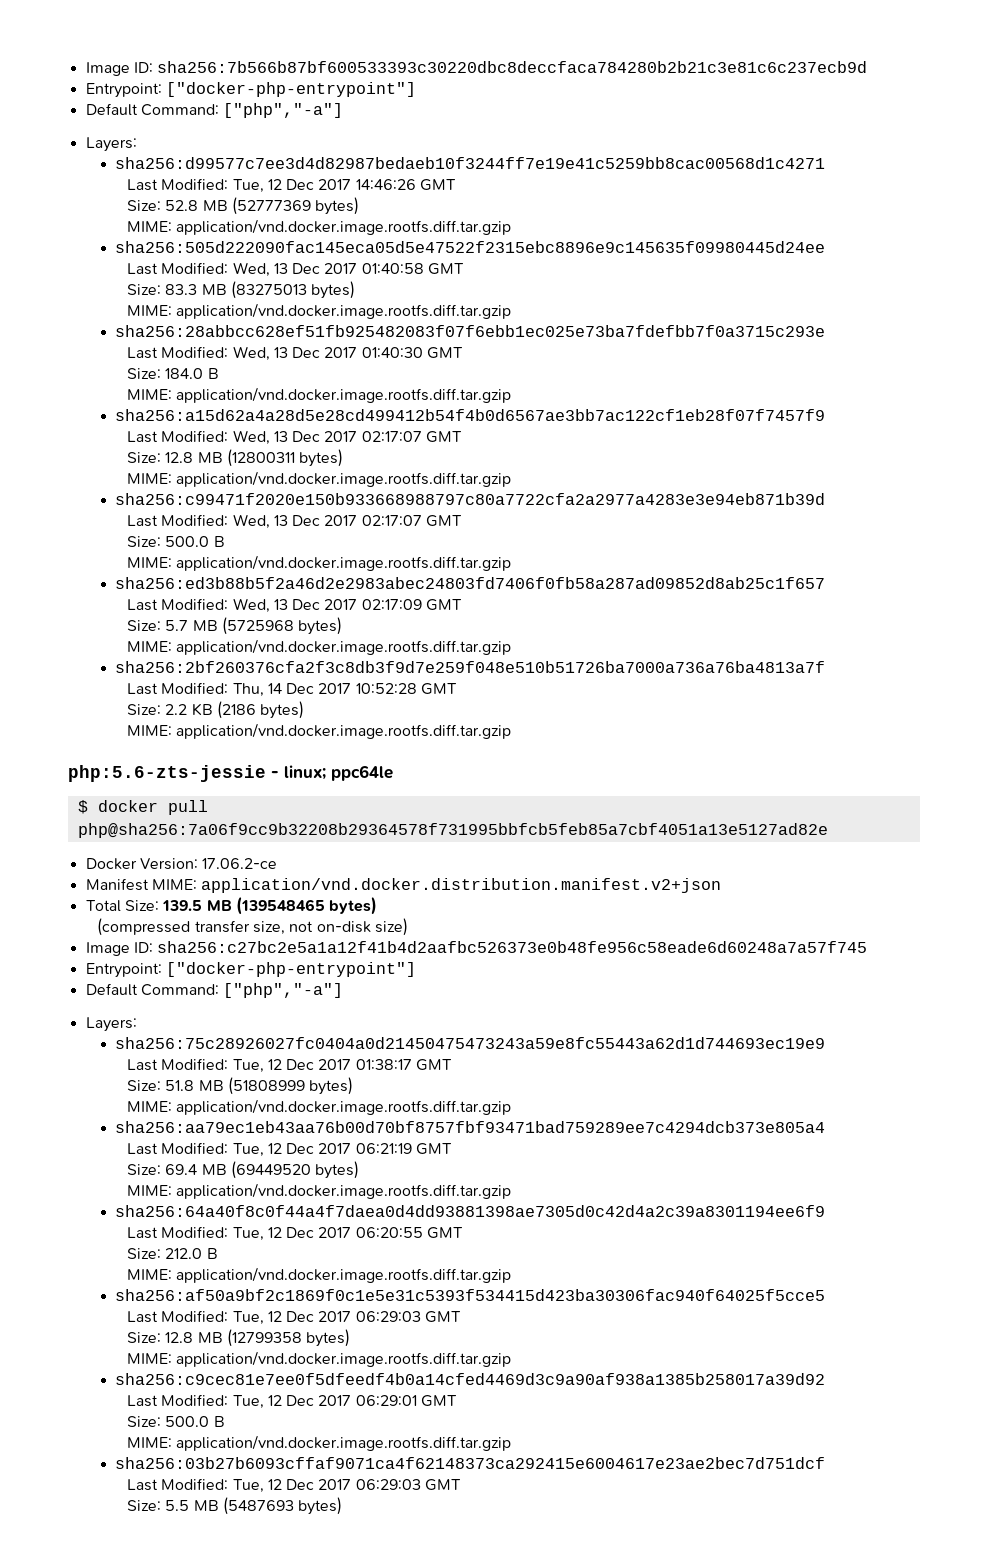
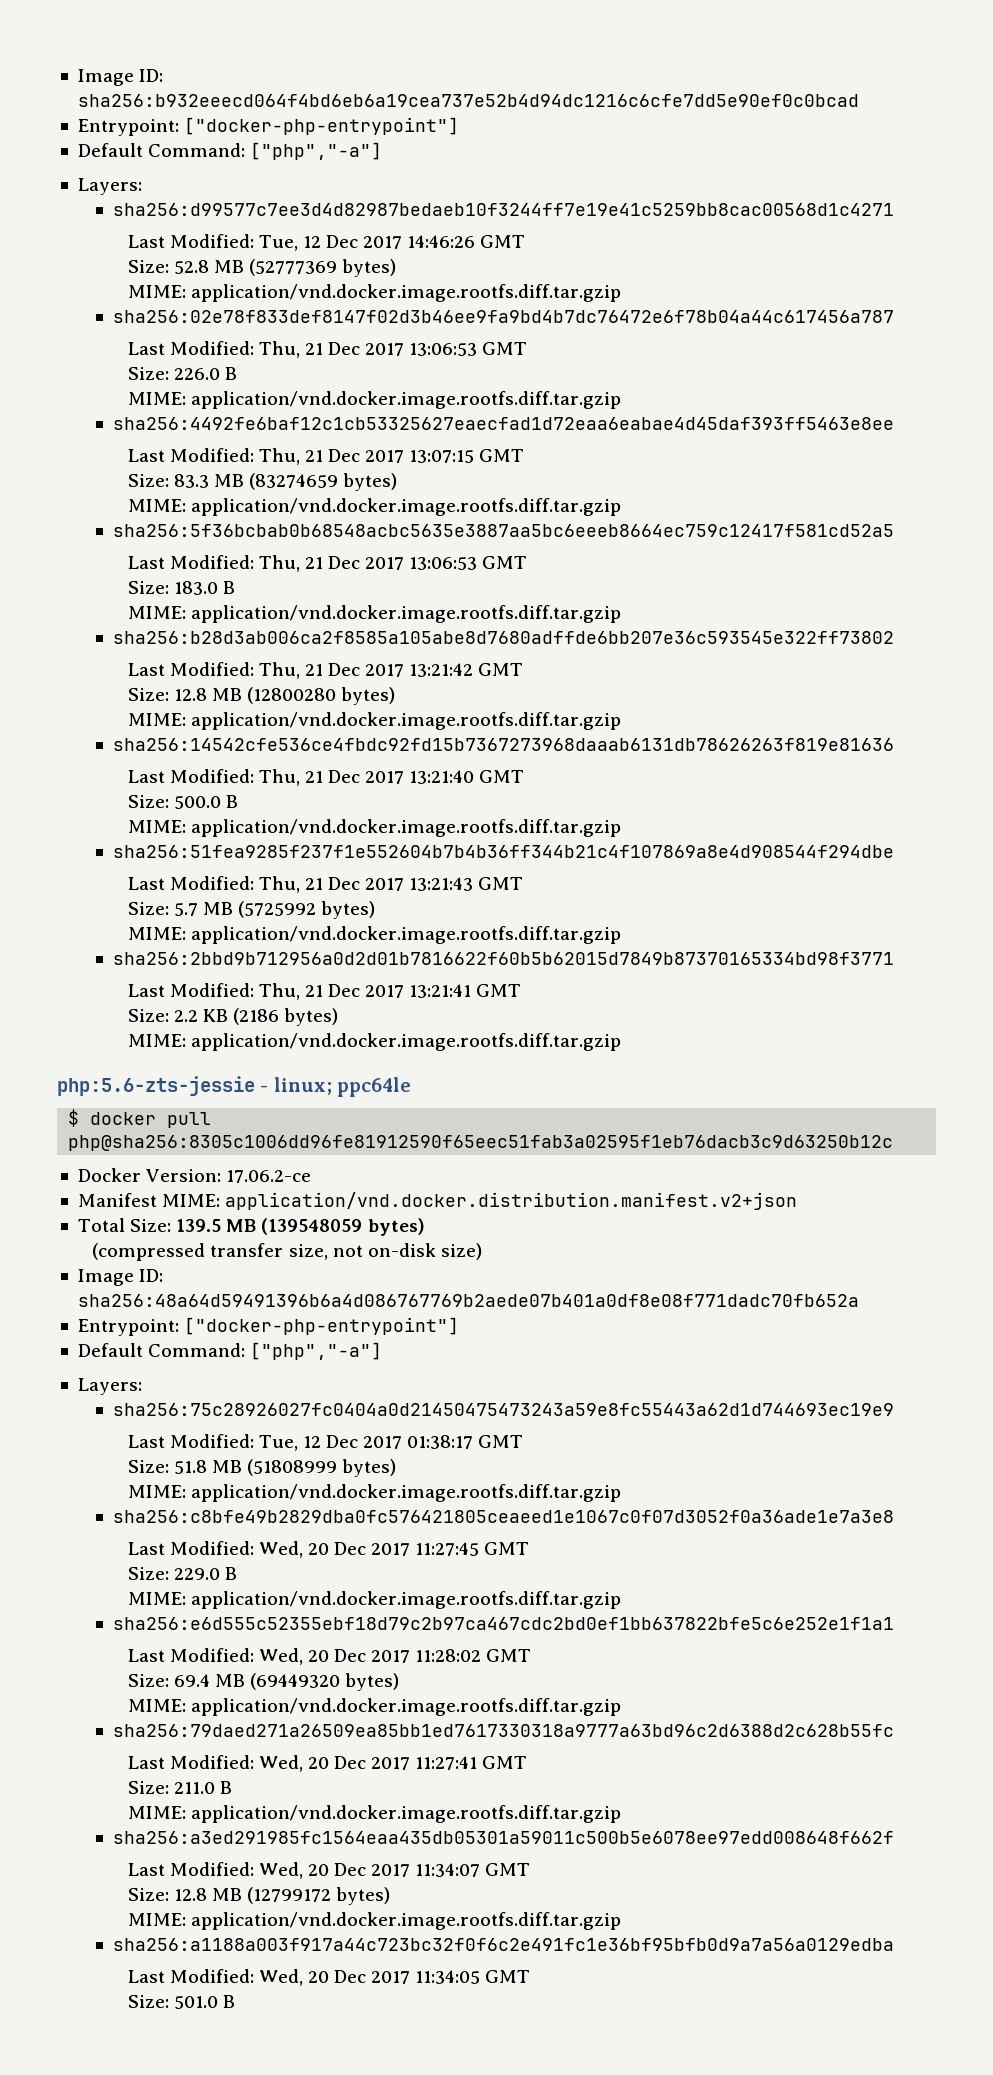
[85,61,868,76] Image ID: sha256:7b566b87bf600533393c30220dbc8deccfaca784280b2b21c3e81c6c237ecb9d -> [77,69,164,86] [77,94,859,107] Image ID: sha256:b932eeecd064f4bd6eb6a19cea737e52b4d94dc1216c6cfe7dd5e90ef0c0bcad
[115,241,826,253] [126,262,424,277] sha256:505d222090fac145eca05d5e47522f2315ebc8896e9c145635f09980445d24ee // Last Modified: Wed, 13 Dec 2017 01:40:58 -> [113,310,895,323] [127,341,528,358] [127,367,237,380] [127,391,621,409] [113,417,895,430] [127,448,475,465] sha256:02e78f833def8147f02d3b46ee9fa9bd4b7dc76472e6f78b04a44c617456a787 // Last Modified: Thu, 21 Dec 2017 13:06:53 GMT // Size: 226.0 B // MIME: application/vnd.docker.image.rootfs.diff.tar.gzip // sha256:4492fe6baf12c1cb53325627eaecfad1d72eaa6eabae4d45daf393ff5463e8ee // Last Modified: Thu, 21 Dec 2017 13:07:15
[230,281,356,299] [126,303,512,319] [115,325,826,337] [126,346,464,361] [126,368,219,379] [126,387,512,403] [115,409,826,421] [126,430,463,445] [126,449,344,467] [126,471,512,487] [115,493,826,505] [126,514,463,529] [126,536,225,547] [126,555,512,571] [115,577,826,589] [126,598,422,613] (83275013 bytes) // MIME: application/vnd.docker.image.rootfs.diff.tar.gzip // sha256:28abbcc628ef51fb925482083f07f6ebb1ec025e73ba7fdefbb7f0a3715c293e // Last Modified: Wed, 13 Dec 2017 01:40:30 GMT // Size: 184.0 B // MIME: application/vnd.docker.image.rootfs.diff.tar.gzip // sha256:a15d62a4a28d5e28cd499412b54f4b0d6567ae3bb7ac122cf1eb28f07f7457f9 // Last Modified: Wed, 13 Dec 2017 02:17:07 GMT // Size: 12.8 MB (12800311 bytes) // MIME: application/vnd.docker.image.rootfs.diff.tar.gzip // sha256:c99471f2020e150b933668988797c80a7722cfa2a2977a4283e3e94eb871b39d // Last Modified: Wed, 13 Dec 2017 02:17:07 GMT // Size: 500.0 B // MIME: application/vnd.docker.image.rootfs.diff.tar.gzip // sha256:ed3b88b5f2a46d2e2983abec24803fd7406f0fb58a287ad09852d8ab25c1f657 // Last Modified: Wed, 13 Dec 2017 02:17:09 -> [248,473,398,491] [127,498,621,516] [113,524,895,537] [127,555,528,572] [127,581,235,595] [127,605,621,623] [113,631,895,644] [127,662,524,679] [127,687,396,705] [127,712,621,730] [113,738,895,751] [127,769,525,786] [127,795,238,809] [127,819,621,837] [113,845,895,858] [127,876,474,893] (83274659 bytes) // MIME: application/vnd.docker.image.rootfs.diff.tar.gzip // sha256:5f36bcbab0b68548acbc5635e3887aa5bc6eeeb8664ec759c12417f581cd52a5 // Last Modified: Thu, 21 Dec 2017 13:06:53 GMT // Size: 183.0 B // MIME: application/vnd.docker.image.rootfs.diff.tar.gzip // sha256:b28d3ab006ca2f8585a105abe8d7680adffde6bb207e36c593545e322ff73802 // Last Modified: Thu, 21 Dec 2017 13:21:42 GMT // Size: 12.8 MB (12800280 bytes) // MIME: application/vnd.docker.image.rootfs.diff.tar.gzip // sha256:14542cfe536ce4fbdc92fd15b7367273968daaab6131db78626263f819e81636 // Last Modified: Thu, 21 Dec 2017 13:21:40 GMT // Size: 500.0 B // MIME: application/vnd.docker.image.rootfs.diff.tar.gzip // sha256:51fea9285f237f1e552604b7b4b36ff344b21c4f107869a8e4d908544f294dbe // Last Modified: Thu, 21 Dec 2017 13:21:43
[221,617,343,635] [126,639,512,655] [115,661,826,673] [126,682,417,697] (5725968 bytes) // MIME: application/vnd.docker.image.rootfs.diff.tar.gzip // sha256:2bf260376cfa2f3c8db3f9d7e259f048e510b51726ba7000a736a76ba4813a7f // Last Modified: Thu, 14 Dec 2017 10:52:28 -> [237,901,376,919] [127,926,621,944] [113,952,895,965] [127,983,472,1000] (5725992 bytes) // MIME: application/vnd.docker.image.rootfs.diff.tar.gzip // sha256:2bbd9b712956a0d2d01b7816622f60b5b62015d7849b87370165334bd98f3771 // Last Modified: Thu, 21 Dec 2017 13:21:41
[77,823,828,838] php@sha256:7a06f9cc9b32208b29364578f731995bbfcb5feb85a7cbf4051a13e5127ad82e -> [68,1135,894,1151] php@sha256:8305c1006dd96fe81912590f65eec51fab3a02595f1eb76dacb3c9d63250b12c
[235,897,325,915] (139548465 -> [261,1218,363,1235] (139548059
[157,941,868,953] sha256:c27bc2e5a1a12f41b4d2aafbc526373e0b48fe956c58eade6d60248a7a57f745 -> [77,1294,859,1307] sha256:48a64d59491396b6a4d086767769b2aede07b401a0df8e08f771dadc70fb652a
[115,1121,826,1133] [126,1142,412,1157] sha256:aa79ec1eb43aa76b00d70bf8757fbf93471bad759289ee7c4294dcb373e805a4 // Last Modified: Tue, 12 Dec 2017 06:21:19 -> [113,1510,895,1523] [127,1541,530,1558] [127,1567,237,1580] [127,1591,621,1609] [113,1617,895,1630] [127,1648,482,1665] sha256:c8bfe49b2829dba0fc576421805ceaeed1e1067c0f07d3052f0a36ade1e7a3e8 // Last Modified: Wed, 20 Dec 2017 11:27:45 GMT // Size: 229.0 B // MIME: application/vnd.docker.image.rootfs.diff.tar.gzip // sha256:e6d555c52355ebf18d79c2b97ca467cdc2bd0ef1bb637822bfe5c6e252e1f1a1 // Last Modified: Wed, 20 Dec 2017 11:28:02
[230,1161,360,1179] [126,1183,512,1199] [115,1205,826,1217] [126,1226,464,1241] [126,1248,218,1259] [126,1267,512,1283] [115,1289,826,1301] [126,1310,462,1325] [126,1329,351,1347] [126,1351,512,1367] [115,1373,826,1385] [126,1394,458,1409] [126,1416,225,1427] [126,1435,512,1451] [115,1457,826,1469] [126,1478,462,1493] [126,1497,343,1515] (69449520 bytes) // MIME: application/vnd.docker.image.rootfs.diff.tar.gzip // sha256:64a40f8c0f44a4f7daea0d4dd93881398ae7305d0c42d4a2c39a8301194ee6f9 // Last Modified: Tue, 12 Dec 2017 06:20:55 GMT // Size: 212.0 B // MIME: application/vnd.docker.image.rootfs.diff.tar.gzip // sha256:af50a9bf2c1869f0c1e5e31c5393f534415d423ba30306fac940f64025f5cce5 // Last Modified: Tue, 12 Dec 2017 06:29:03 GMT // Size: 12.8 MB (12799358 bytes) // MIME: application/vnd.docker.image.rootfs.diff.tar.gzip // sha256:c9cec81e7ee0f5dfeedf4b0a14cfed4469d3c9a90af938a1385b258017a39d92 // Last Modified: Tue, 12 Dec 2017 06:29:01 GMT // Size: 500.0 B // MIME: application/vnd.docker.image.rootfs.diff.tar.gzip // sha256:03b27b6093cffaf9071ca4f62148373ca292415e6004617e23ae2bec7d751dcf // Last Modified: Tue, 12 Dec 2017 06:29:03 GMT // Size: 5.5 MB (5487693 bytes) -> [249,1673,400,1691] [127,1698,621,1716] [113,1724,895,1737] [127,1755,528,1772] [127,1781,232,1794] [127,1805,621,1823] [113,1831,895,1844] [127,1862,531,1879] [127,1887,391,1905] [127,1912,621,1930] [113,1938,895,1951] [127,1969,531,1986] [127,1995,235,2009] (69449320 bytes) // MIME: application/vnd.docker.image.rootfs.diff.tar.gzip // sha256:79daed271a26509ea85bb1ed7617330318a9777a63bd96c2d6388d2c628b55fc // Last Modified: Wed, 20 Dec 2017 11:27:41 GMT // Size: 211.0 B // MIME: application/vnd.docker.image.rootfs.diff.tar.gzip // sha256:a3ed291985fc1564eaa435db05301a59011c500b5e6078ee97edd008648f662f // Last Modified: Wed, 20 Dec 2017 11:34:07 GMT // Size: 12.8 MB (12799172 bytes) // MIME: application/vnd.docker.image.rootfs.diff.tar.gzip // sha256:a1188a003f917a44c723bc32f0f6c2e491fc1e36bf95bfb0d9a7a56a0129edba // Last Modified: Wed, 20 Dec 2017 11:34:05 GMT // Size: 501.0 B

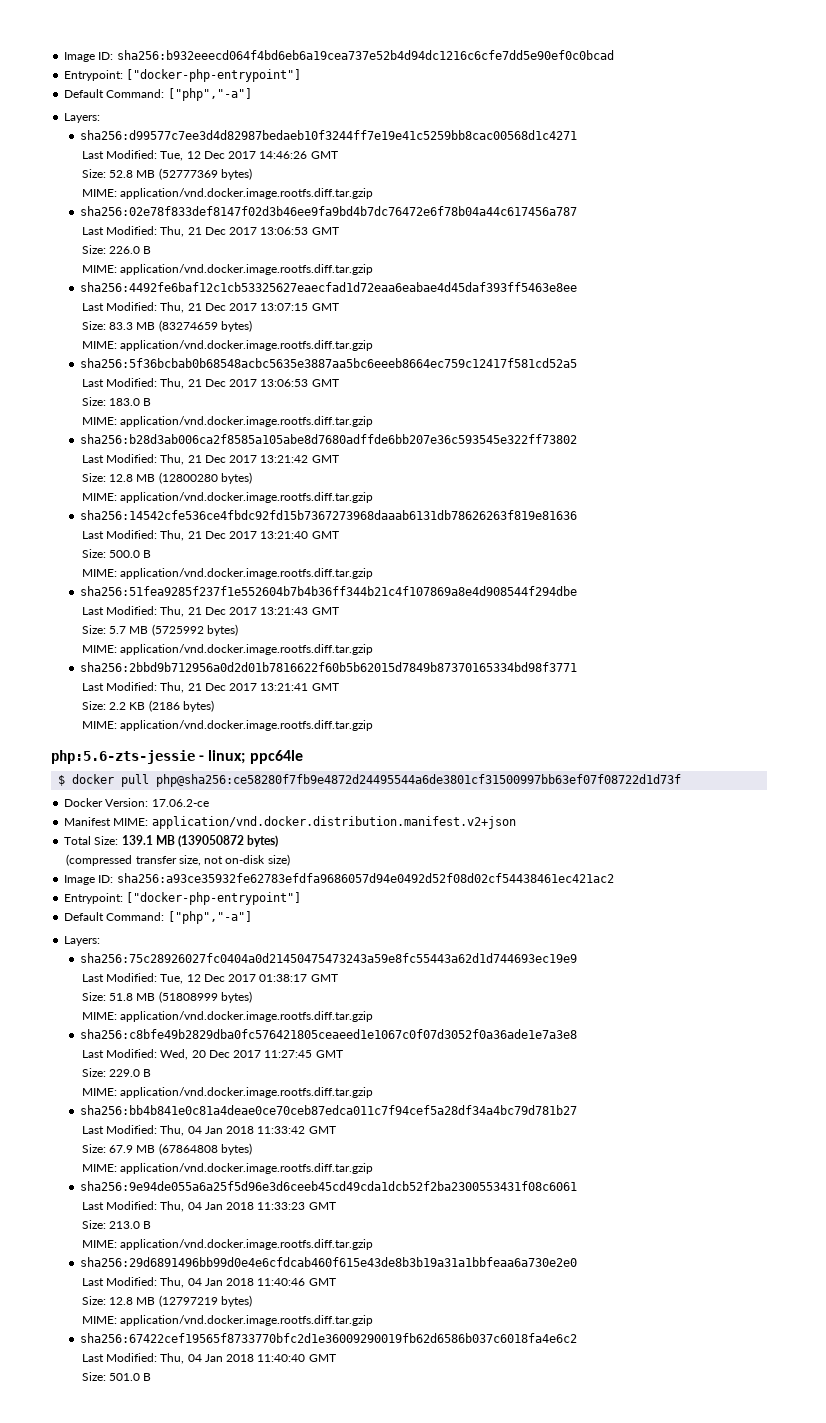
[68,1135,894,1151] php@sha256:8305c1006dd96fe81912590f65eec51fab3a02595f1eb76dacb3c9d63250b12c -> [156,774,682,787] php@sha256:ce58280f7fb9e4872d24495544a6de3801cf31500997bb63ef07f08722d1d73f
[176,1218,363,1235] 139.5 MB (139548059 -> [121,835,245,847] 139.1 MB (139050872
[77,1294,859,1307] sha256:48a64d59491396b6a4d086767769b2aede07b401a0df8e08f771dadc70fb652a -> [116,873,614,883] sha256:a93ce35932fe62783efdfa9686057d94e0492d52f08d02cf54438461ec421ac2
[113,1617,895,1630] [127,1648,532,1665] [127,1673,400,1691] [127,1698,621,1716] [113,1724,895,1737] [127,1755,528,1772] [127,1781,232,1794] [127,1805,621,1823] [113,1831,895,1844] [127,1862,531,1879] [127,1887,391,1905] [127,1912,621,1930] [113,1938,895,1951] [127,1969,481,1986] sha256:e6d555c52355ebf18d79c2b97ca467cdc2bd0ef1bb637822bfe5c6e252e1f1a1 // Last Modified: Wed, 20 Dec 2017 11:28:02 GMT // Size: 69.4 MB (69449320 bytes) // MIME: application/vnd.docker.image.rootfs.diff.tar.gzip // sha256:79daed271a26509ea85bb1ed7617330318a9777a63bd96c2d6388d2c628b55fc // Last Modified: Wed, 20 Dec 2017 11:27:41 GMT // Size: 211.0 B // MIME: application/vnd.docker.image.rootfs.diff.tar.gzip // sha256:a3ed291985fc1564eaa435db05301a59011c500b5e6078ee97edd008648f662f // Last Modified: Wed, 20 Dec 2017 11:34:07 GMT // Size: 12.8 MB (12799172 bytes) // MIME: application/vnd.docker.image.rootfs.diff.tar.gzip // sha256:a1188a003f917a44c723bc32f0f6c2e491fc1e36bf95bfb0d9a7a56a0129edba // Last Modified: Wed, 20 Dec 2017 11:34:05 -> [79,1105,577,1115] [81,1125,336,1136] [81,1143,252,1155] [81,1163,374,1174] [79,1181,577,1191] [81,1201,336,1212] [81,1220,152,1229] [81,1239,374,1250] [79,1257,577,1267] [81,1277,336,1288] [81,1295,252,1307] [81,1315,374,1326] [79,1333,577,1343] [81,1353,306,1364] sha256:bb4b841e0c81a4deae0ce70ceb87edca011c7f94cef5a28df34a4bc79d781b27 // Last Modified: Thu, 04 Jan 2018 11:33:42 GMT // Size: 67.9 MB (67864808 bytes) // MIME: application/vnd.docker.image.rootfs.diff.tar.gzip // sha256:9e94de055a6a25f5d96e3d6ceeb45cd49cda1dcb52f2ba2300553431f08c6061 // Last Modified: Thu, 04 Jan 2018 11:33:23 GMT // Size: 213.0 B // MIME: application/vnd.docker.image.rootfs.diff.tar.gzip // sha256:29d6891496bb99d0e4e6cfdcab460f615e43de8b3b19a31a1bbfeaa6a730e2e0 // Last Modified: Thu, 04 Jan 2018 11:40:46 GMT // Size: 12.8 MB (12797219 bytes) // MIME: application/vnd.docker.image.rootfs.diff.tar.gzip // sha256:67422cef19565f8733770bfc2d1e36009290019fb62d6586b037c6018fa4e6c2 // Last Modified: Thu, 04 Jan 2018 11:40:40

